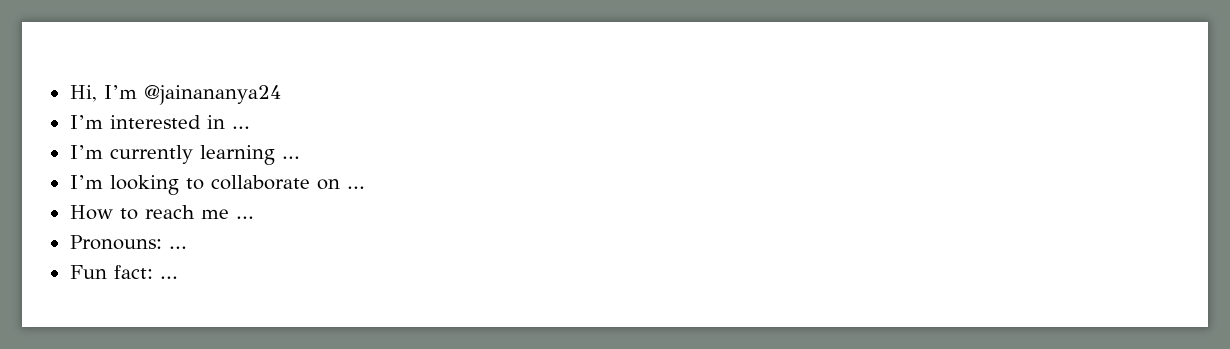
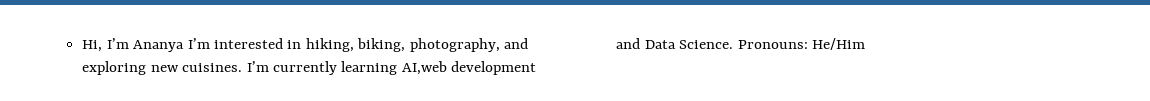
[143,85,281,105] @jainananya24 // -> [133,40,185,52] Ananya
[231,126,250,129] [69,145,300,165] [69,175,365,195] [69,205,254,220] [69,235,187,250] [69,265,178,279] ... // I’m currently learning ... // I’m looking to collaborate on ... // How to reach me ... // Pronouns: ... // Fun fact: ... -> [305,38,529,52] [82,61,537,75] [616,38,865,50] hiking, biking, photography, and exploring new cuisines. I’m currently learning AI,web development and Data Science. Pronouns: He/Him

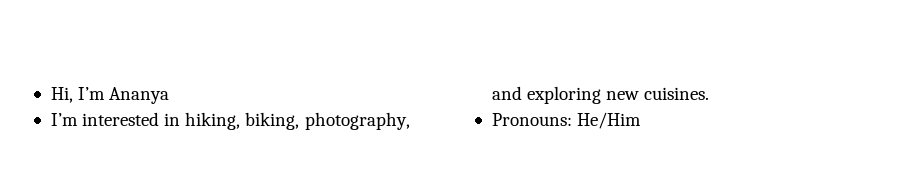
(185, 46) none -> (170, 95) //
[246,61,537,75] [616,38,734,49] I’m currently learning AI,web development and Data Science. -> (710, 93) //

